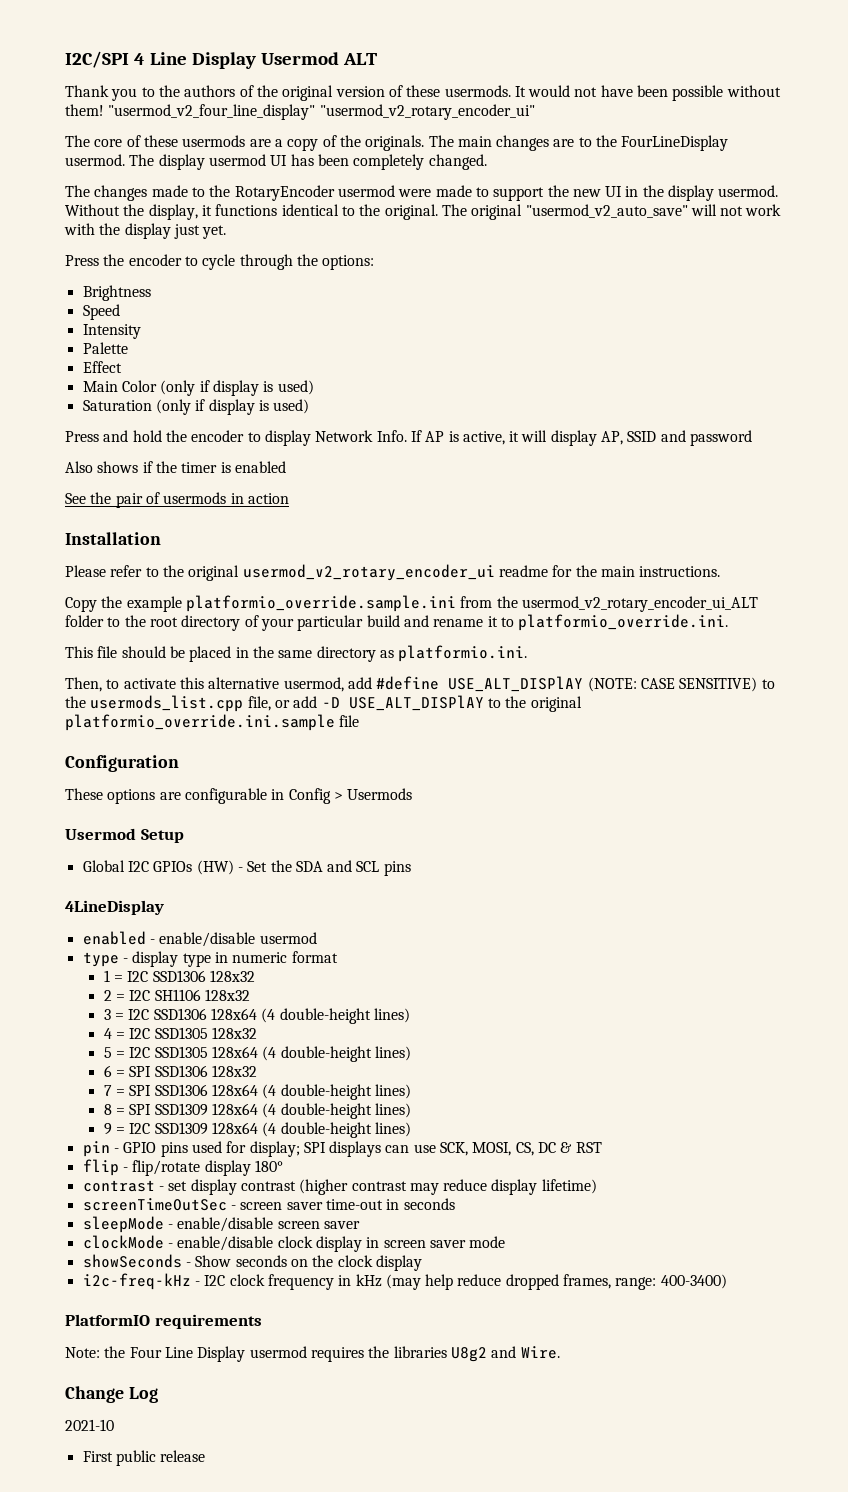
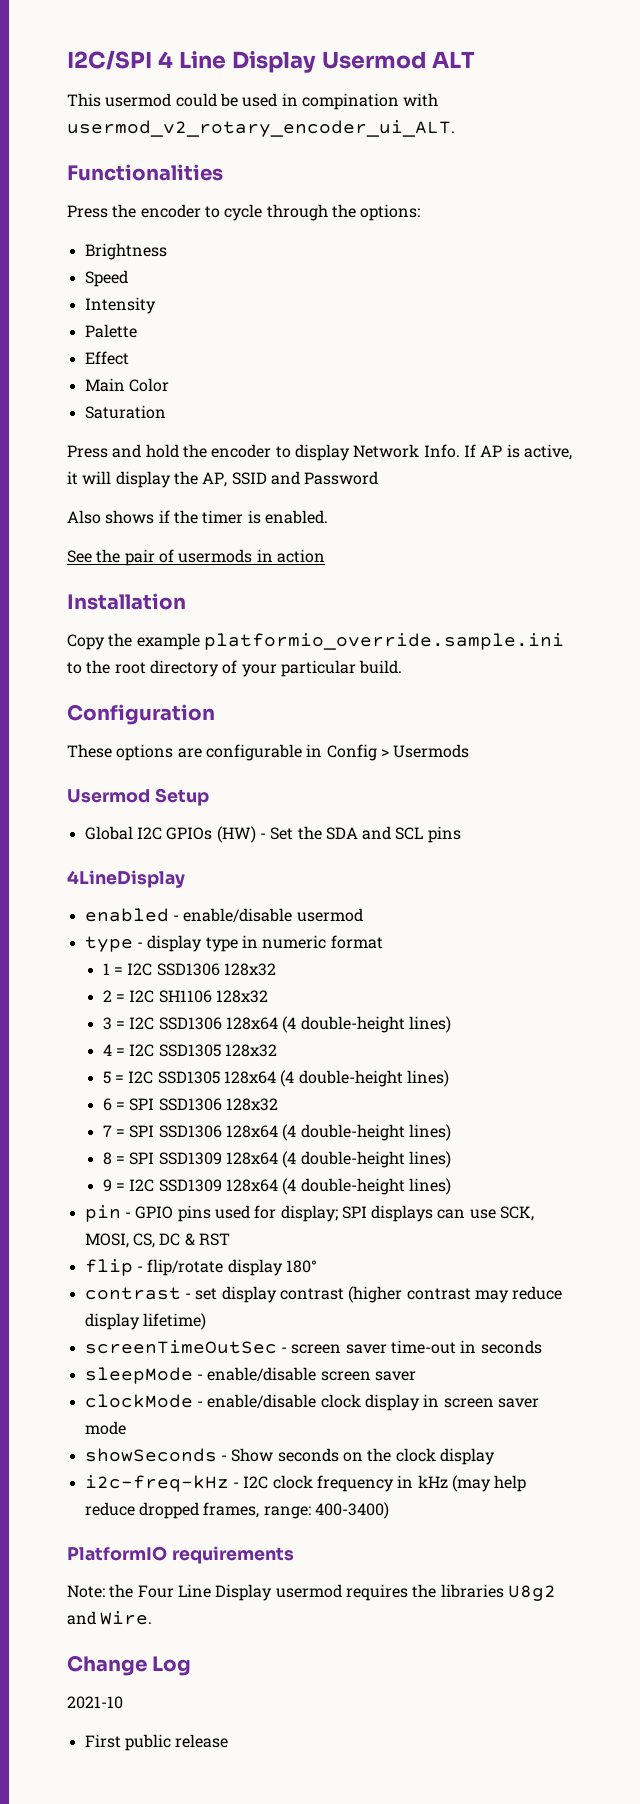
[65,85,781,101] [65,104,535,120] [65,135,729,151] [65,154,487,170] [65,185,779,201] [65,204,782,220] [64,223,227,239] Thank you to the authors of the original version of these usermods. It would not have been possible without them! "usermod_v2_four_line_display" "usermod_v2_rotary_encoder_ui" // The core of these usermods are a copy of the originals. The main changes are to the FourLineDisplay usermod. The display usermod UI has been completely changed. // The changes made to the RotaryEncoder usermod were made to support the new UI in the display usermod. Without the display, it functions identical to the original. The original "usermod_v2_auto_save" will not work with the display just yet. -> [67,93,439,110] [67,120,455,137] [67,164,223,181] This usermod could be used in compination with usermod_v2_rotary_encoder_ui_ALT. // Functionalities
[160,380,314,396] [82,399,310,415] (only if display is used) // Saturation (only if display is used) -> [84,405,166,419] // Saturation
(597, 438) none -> [173,471,198,485] the
[690,430,753,446] password -> [304,471,379,485] Password
[234,461,286,473] enabled -> [264,510,328,524] enabled.
[65,564,721,581] // Please refer to the original usermod_v2_rotary_encoder_ui readme for the main instructions. -> (186, 601) none
[460,596,758,612] [65,615,104,627] from the usermod_v2_rotary_encoder_ui_ALT folder -> (564, 641) none
[366,614,729,631] [65,645,528,662] [65,676,775,692] [65,695,582,712] [65,714,360,731] build and rename it to platformio_override.ini. // This file should be placed in the same directory as platformio.ini. // Then, to activate this alternative usermod, add #define USE_ALT_DISPlAY (NOTE: CASE SENSITIVE) to the usermods_list.cpp file, or add -D USE_ALT_DISPlAY to the original platformio_override.ini.sample file -> [359,660,403,674] build.

